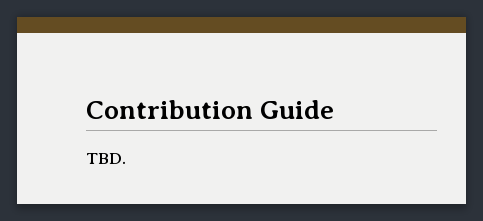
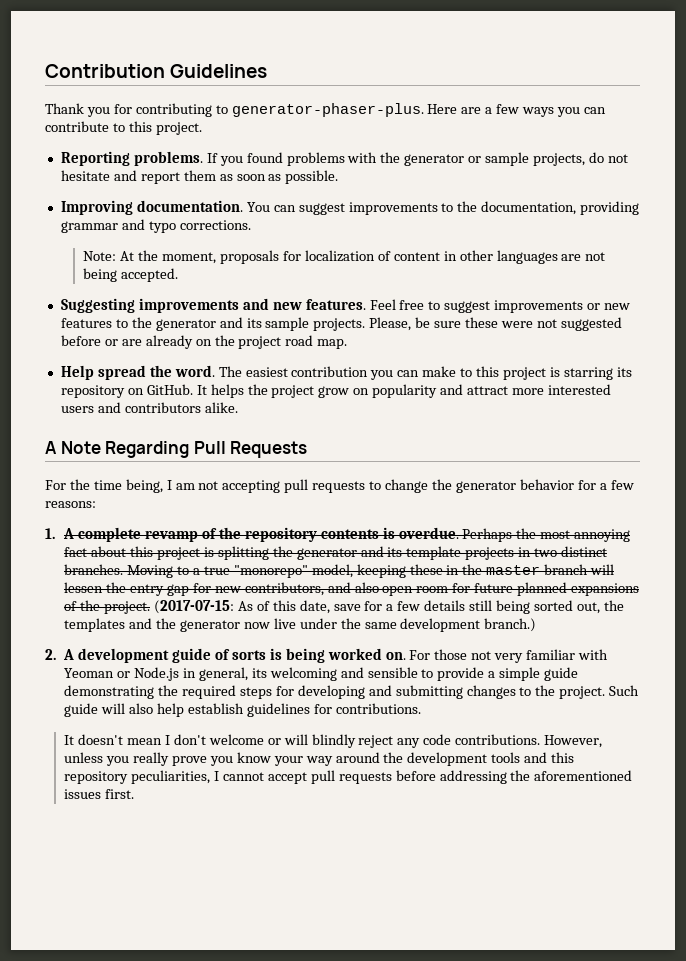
[260,100,335,119] [86,153,126,164] Guide // TBD. -> [170,64,268,78] [45,103,606,117] [45,121,202,135] [60,151,628,166] [60,170,339,184] [60,200,640,215] [60,219,251,233] [83,250,606,264] [83,268,179,282] [60,298,631,313] [60,317,622,331] [60,335,348,349] [60,365,632,380] [60,384,611,398] [60,402,238,413] [45,441,308,458] [45,479,634,493] [45,501,96,508] [45,527,631,542] [64,546,608,560] [64,564,615,578] [64,582,640,596] [64,600,624,614] [64,618,537,632] [45,648,609,663] [64,667,579,681] [64,685,640,699] [64,703,421,717] [64,734,603,748] [64,752,575,766] [64,770,633,784] [64,789,135,799] Guidelines // Thank you for contributing to generator-phaser-plus. Here are a few ways you can contribute to this project. // Reporting problems. If you found problems with the generator or sample projects, do not hesitate and report them as soon as possible. // Improving documentation. You can suggest improvements to the documentation, providing grammar and typo corrections. // Note: At the moment, proposals for localization of content in other languages are not being accepted. // Suggesting improvements and new features. Feel free to suggest improvements or new features to the generator and its sample projects. Please, be sure these were not suggested before or are already on the project road map. // Help spread the word. The easiest contribution you can make to this project is starring its repository on GitHub. It helps the project grow on popularity and attract more interested users and contributors alike. // A Note Regarding Pull Requests // For the time being, I am not accepting pull requests to change the generator behavior for a few reasons: // 1. A complete revamp of the repository contents is overdue. Perhaps the most annoying fact about this project is splitting the generator and its template projects in two distinct branches. Moving to a true "monorepo" model, keeping these in the master branch will lessen the entry gap for new contributors, and also open room for future planned expansions of the project. (2017-07-15: As of this date, save for a few details still being sorted out, the templates and the generator now live under the same development branch.) // 2. A development guide of sorts is being worked on. For those not very familiar with Yeoman or Node.js in general, its welcoming and sensible to provide a simple guide demonstrating the required steps for developing and submitting changes to the project. Such guide will also help establish guidelines for contributions. // It doesn't mean I don't welcome or will blindly reject any code contributions. However, unless you really prove you know your way around the development tools and this repository peculiarities, I cannot accept pull requests before addressing the aforementioned issues first.

